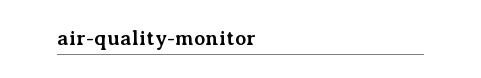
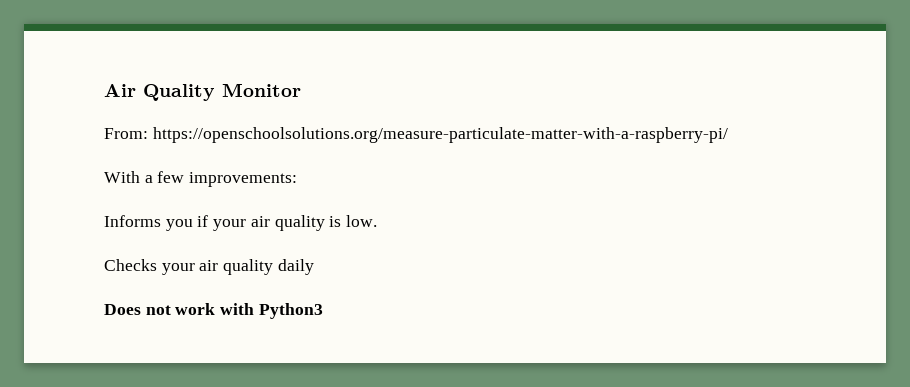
[57,30,256,50] air-quality-monitor -> [104,83,301,101] [104,127,728,143] [104,171,298,187] [104,215,378,231] [104,259,314,275] [104,303,323,319] Air Quality Monitor // From: https://openschoolsolutions.org/measure-particulate-matter-with-a-raspberry-pi/ // With a few improvements: // Informs you if your air quality is low. // Checks your air quality daily // Does not work with Python3

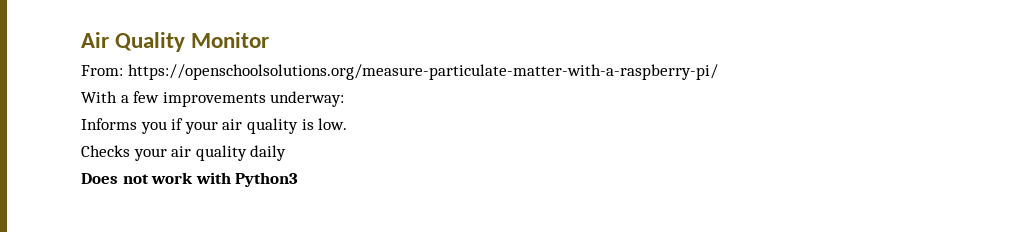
[189,172,298,187] improvements: -> [162,91,345,107] improvements underway:

